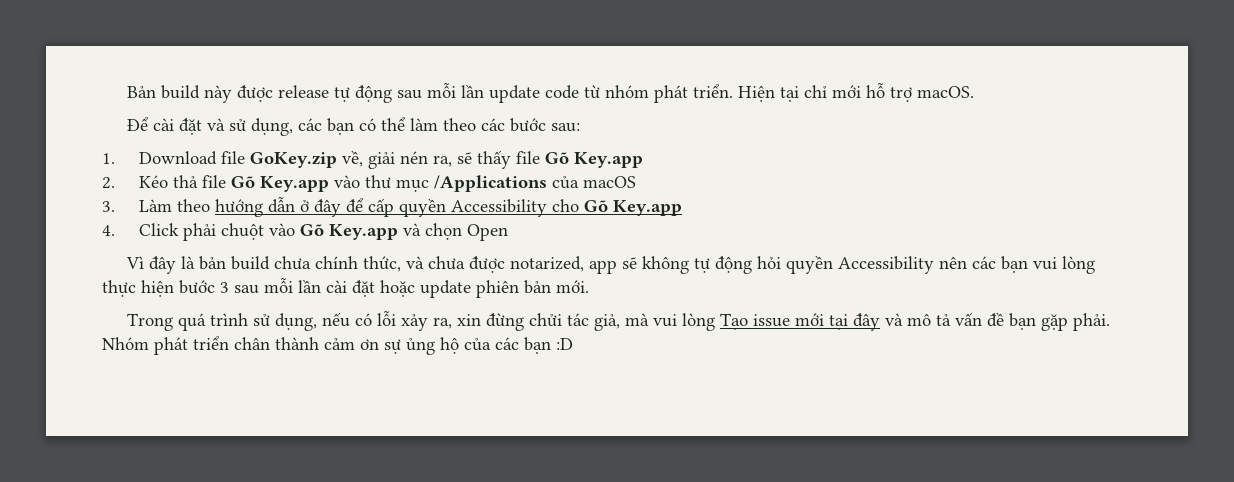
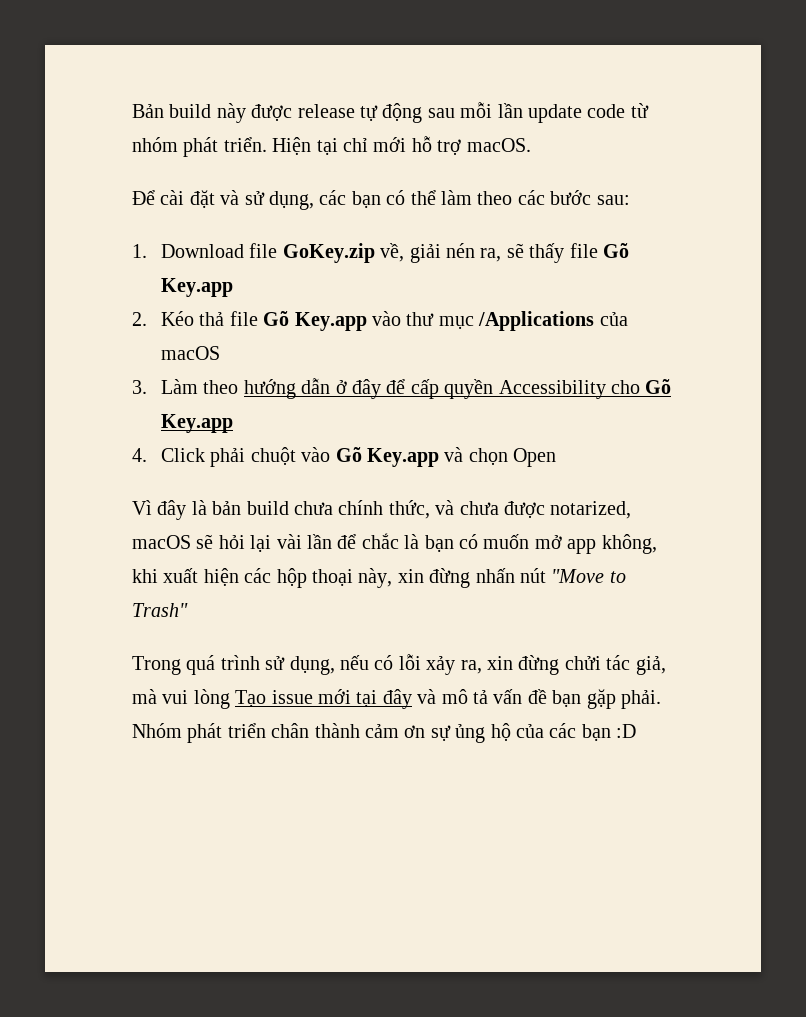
[589,255,1096,274] [102,278,589,298] app sẽ không tự động hỏi quyền Accessibility nên các bạn vui lòng thực hiện bước 3 sau mỗi lần cài đặt hoặc update phiên bản mới. -> [132,533,657,554] [132,568,626,588] [132,603,188,617] macOS sẽ hỏi lại vài lần để chắc là bạn có muốn mở app không, khi xuất hiện các hộp thoại này, xin đừng nhấn nút "Move to Trash"

